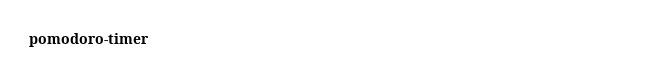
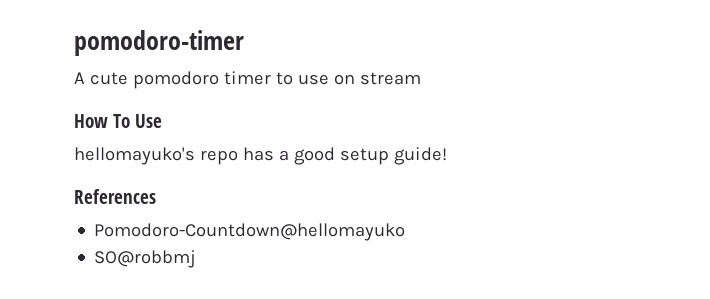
(149, 40) none -> [74,71,421,89] [74,114,163,128] [74,147,447,165] [74,189,156,204] [94,223,406,241] [94,250,197,268] // A cute pomodoro timer to use on stream // How To Use // hellomayuko's repo has a good setup guide! // References // Pomodoro-Countdown@hellomayuko // SO@robbmj

